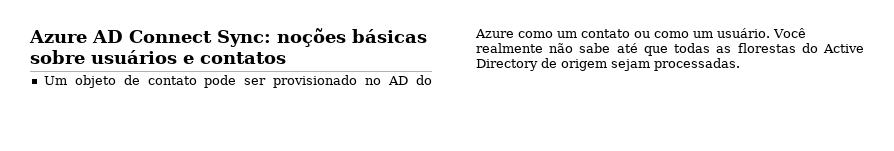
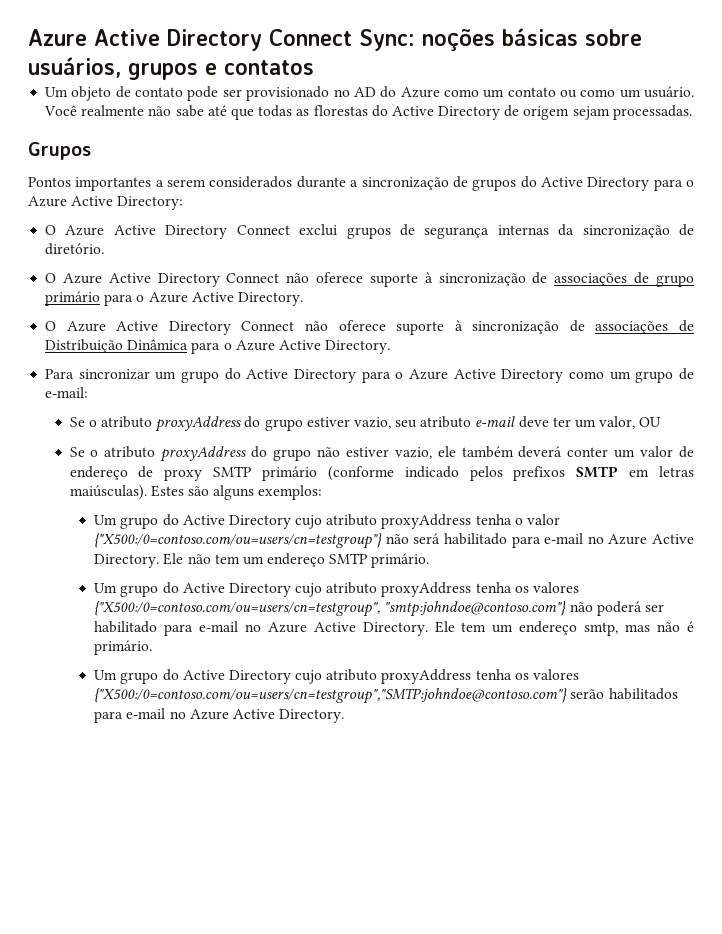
[29,30,123,43] Azure AD -> [28,29,262,51] Azure Active Directory
[91,50,177,64] usuários -> [28,57,198,80] usuários, grupos
(740, 64) none -> [28,142,91,160] [28,176,694,191] [28,196,184,210] [45,224,695,239] [45,243,105,255] [45,272,695,287] [45,291,303,306] [45,320,694,335] [45,339,391,354] [45,368,694,383] [45,387,89,398] [69,416,662,432] [69,446,694,462] [69,466,694,481] [69,485,323,500] [94,514,560,529] [94,532,694,549] [94,553,430,568] [94,582,579,597] [94,600,664,617] [94,621,694,636] [94,640,153,655] [94,669,579,684] [94,687,678,704] [94,708,345,723] // Grupos // Pontos importantes a serem considerados durante a sincronização de grupos do Active Directory para o Azure Active Directory: // O Azure Active Directory Connect exclui grupos de segurança internas da sincronização de diretório. // O Azure Active Directory Connect não oferece suporte à sincronização de associações de grupo primário para o Azure Active Directory. // O Azure Active Directory Connect não oferece suporte à sincronização de associações de Distribuição Dinâmica para o Azure Active Directory. // Para sincronizar um grupo do Active Directory para o Azure Active Directory como um grupo de e-mail: // Se o atributo proxyAddress do grupo estiver vazio, seu atributo e-mail deve ter um valor, OU // Se o atributo proxyAddress do grupo não estiver vazio, ele também deverá conter um valor de endereço de proxy SMTP primário (conforme indicado pelos prefixos SMTP em letras maiúsculas). Estes são alguns exemplos: // Um grupo do Active Directory cujo atributo proxyAddress tenha o valor {"X500:/0=contoso.com/ou=users/cn=testgroup"} não será habilitado para e-mail no Azure Active Directory. Ele não tem um endereço SMTP primário. // Um grupo do Active Directory cujo atributo proxyAddress tenha os valores {"X500:/0=contoso.com/ou=users/cn=testgroup", "smtp:johndoe@contoso.com"} não poderá ser habilitado para e-mail no Azure Active Directory. Ele tem um endereço smtp, mas não é primário. // Um grupo do Active Directory cujo atributo proxyAddress tenha os valores {"X500:/0=contoso.com/ou=users/cn=testgroup","SMTP:johndoe@contoso.com"} serão habilitados para e-mail no Azure Active Directory.

